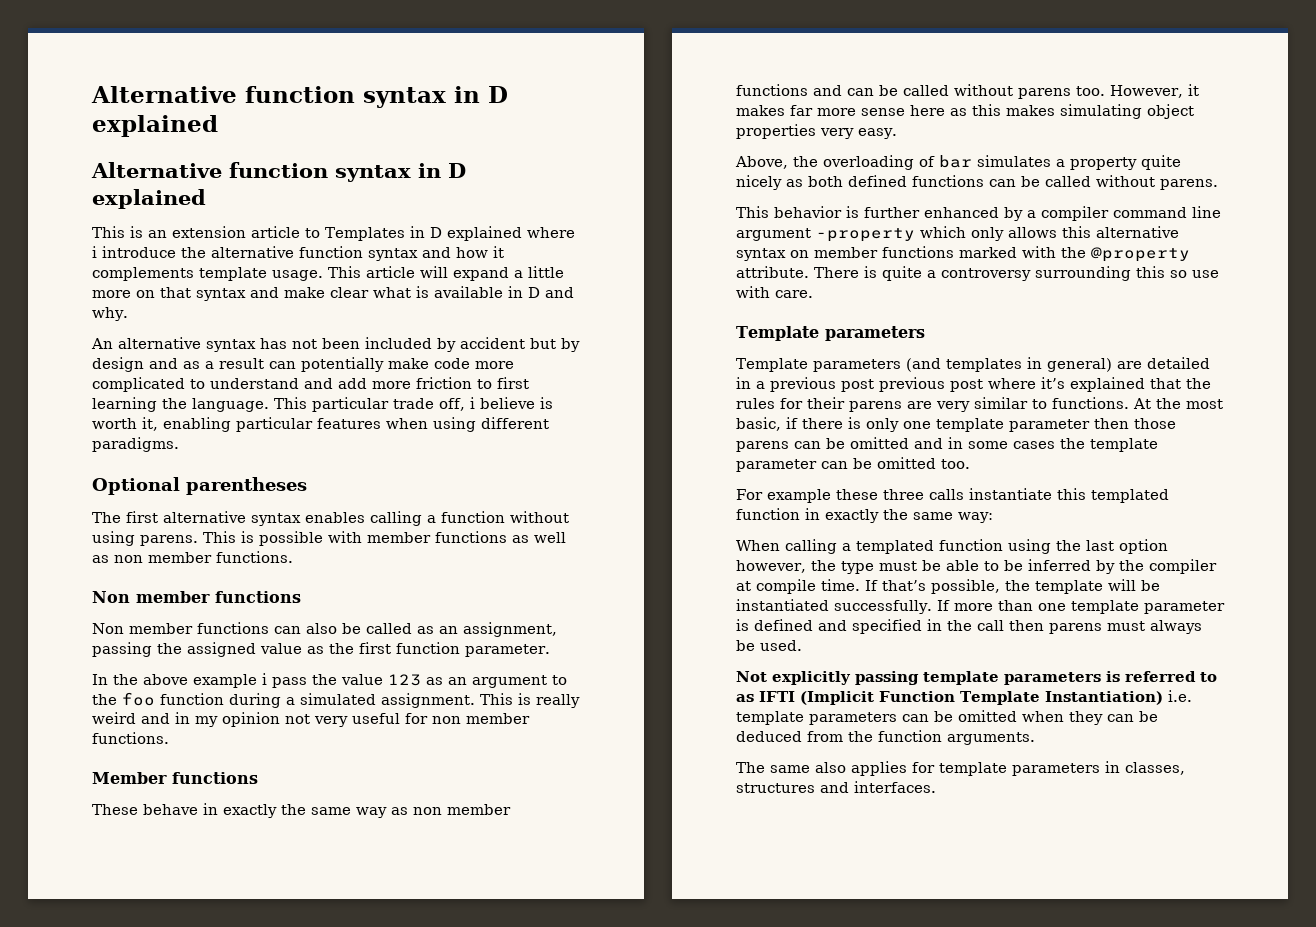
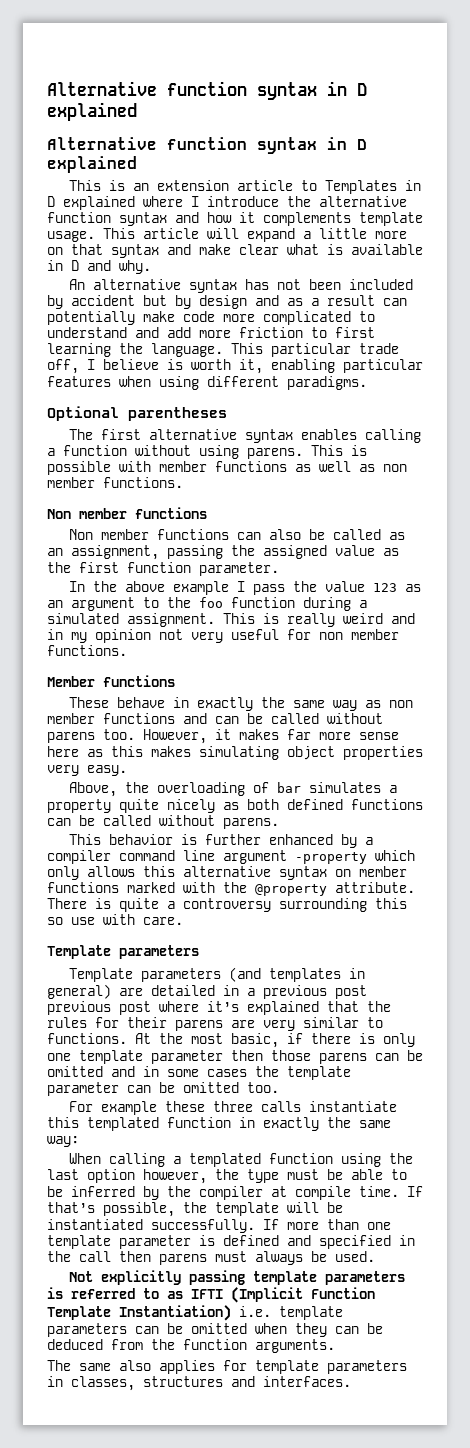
[92,246,97,258] i -> [191,196,199,207] I
[470,397,475,409] i -> [87,359,95,370] I
[262,673,267,685] i -> [237,581,246,592] I

